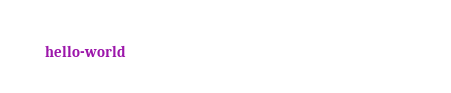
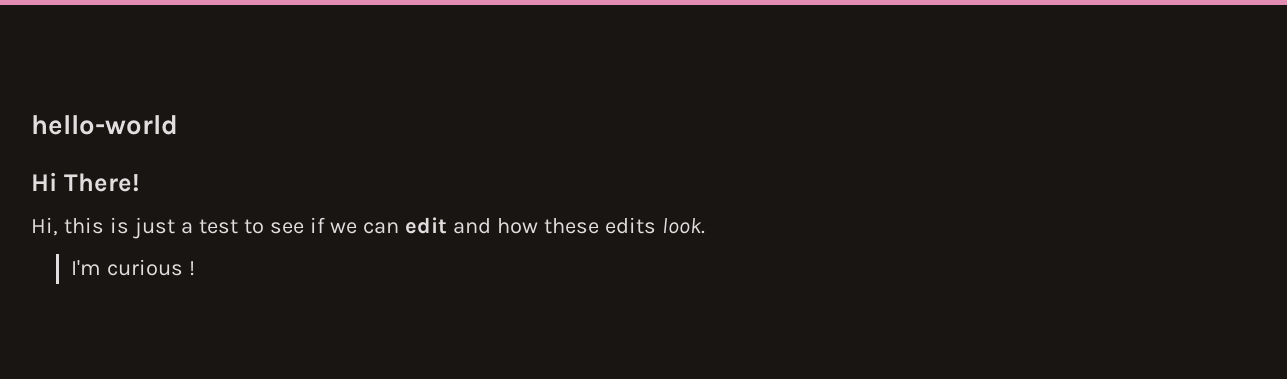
(126, 51) none -> [31,172,139,192] [31,217,706,239] [70,259,195,276] // Hi There! // Hi, this is just a test to see if we can edit and how these edits look. // I'm curious !

